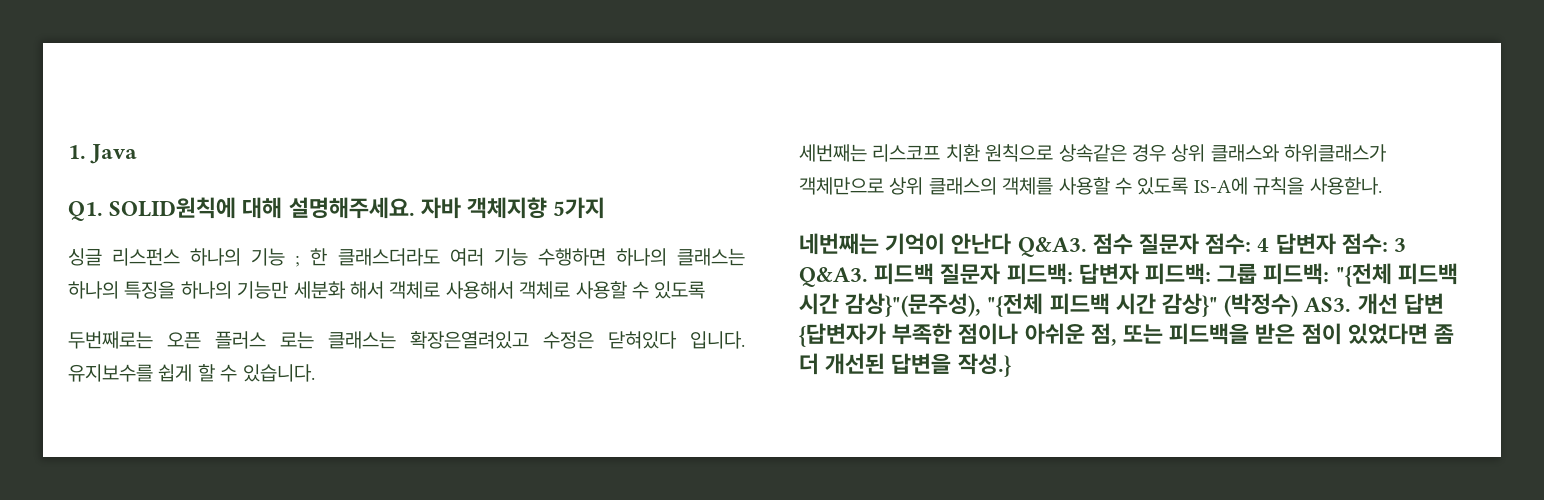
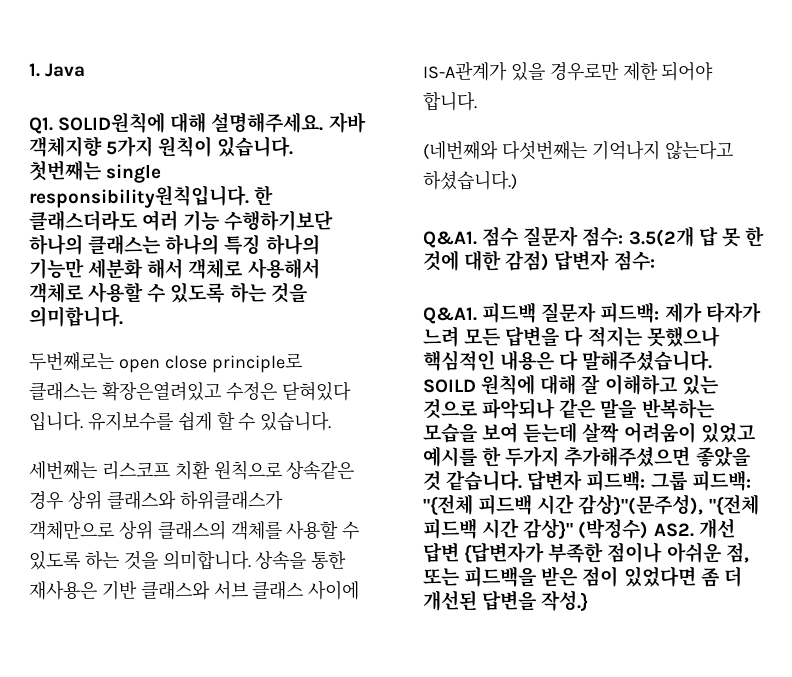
[68,248,301,267] // 싱글 리스펀스 하나의 기능 ; -> [158,136,294,157] [29,160,162,183] [29,185,249,208] 원칙이 있습니다. 첫번째는 single responsibility원칙입니다.
[537,248,606,266] 수행하면 -> [224,210,334,231] 수행하기보단
[124,281,176,299] 특징을 -> [224,234,261,255] 특징
[68,331,314,349] // 두번째로는 오픈 플러스 로는 -> [229,282,308,303] [29,306,123,327] [29,352,302,373] 하는 것을 의미합니다. // 두번째로는 open close principle로
[1193,177,1382,195] [799,233,1270,257] IS-A에 규칙을 사용핟나. // 네번째는 기억이 안난다 Q&A3. 점수 질문자 점수: 4 -> [84,550,347,570] [29,580,360,600] [423,62,714,81] [423,91,477,111] [423,140,733,160] [423,170,517,190] [423,226,764,248] [423,250,550,271] 하는 것을 의미합니다. 상속을 통한 재사용은 기반 클래스와 서브 클래스 사이에 IS-A관계가 있을 경우로만 제한 되어야 합니다. // (네번째와 다섯번째는 기억나지 않는다고 하셨습니다.) // Q&A1. 점수 질문자 점수: 3.5(2개 답 못 한 것에 대한 감점)
[1394,238,1407,252] [799,267,868,287] 3 Q&A3. -> [423,307,477,324] // Q&A1.
(1073, 274) none -> [664,302,761,323] [423,326,720,347] [423,350,713,371] [423,374,719,395] [423,398,715,419] [423,422,756,443] [423,446,751,467] [423,470,523,491] 제가 타자가 느려 모든 답변을 다 적지는 못했으나 핵심적인 내용은 다 말해주셨습니다. SOILD 원칙에 대해 잘 이해하고 있는 것으로 파악되나 같은 말을 반복하는 모습을 보여 듣는데 살짝 어려움이 있었고 예시를 한 두가지 추가해주셨으면 좋았을 것 같습니다.
[1304,297,1352,312] AS3. -> [653,523,694,537] AS2.

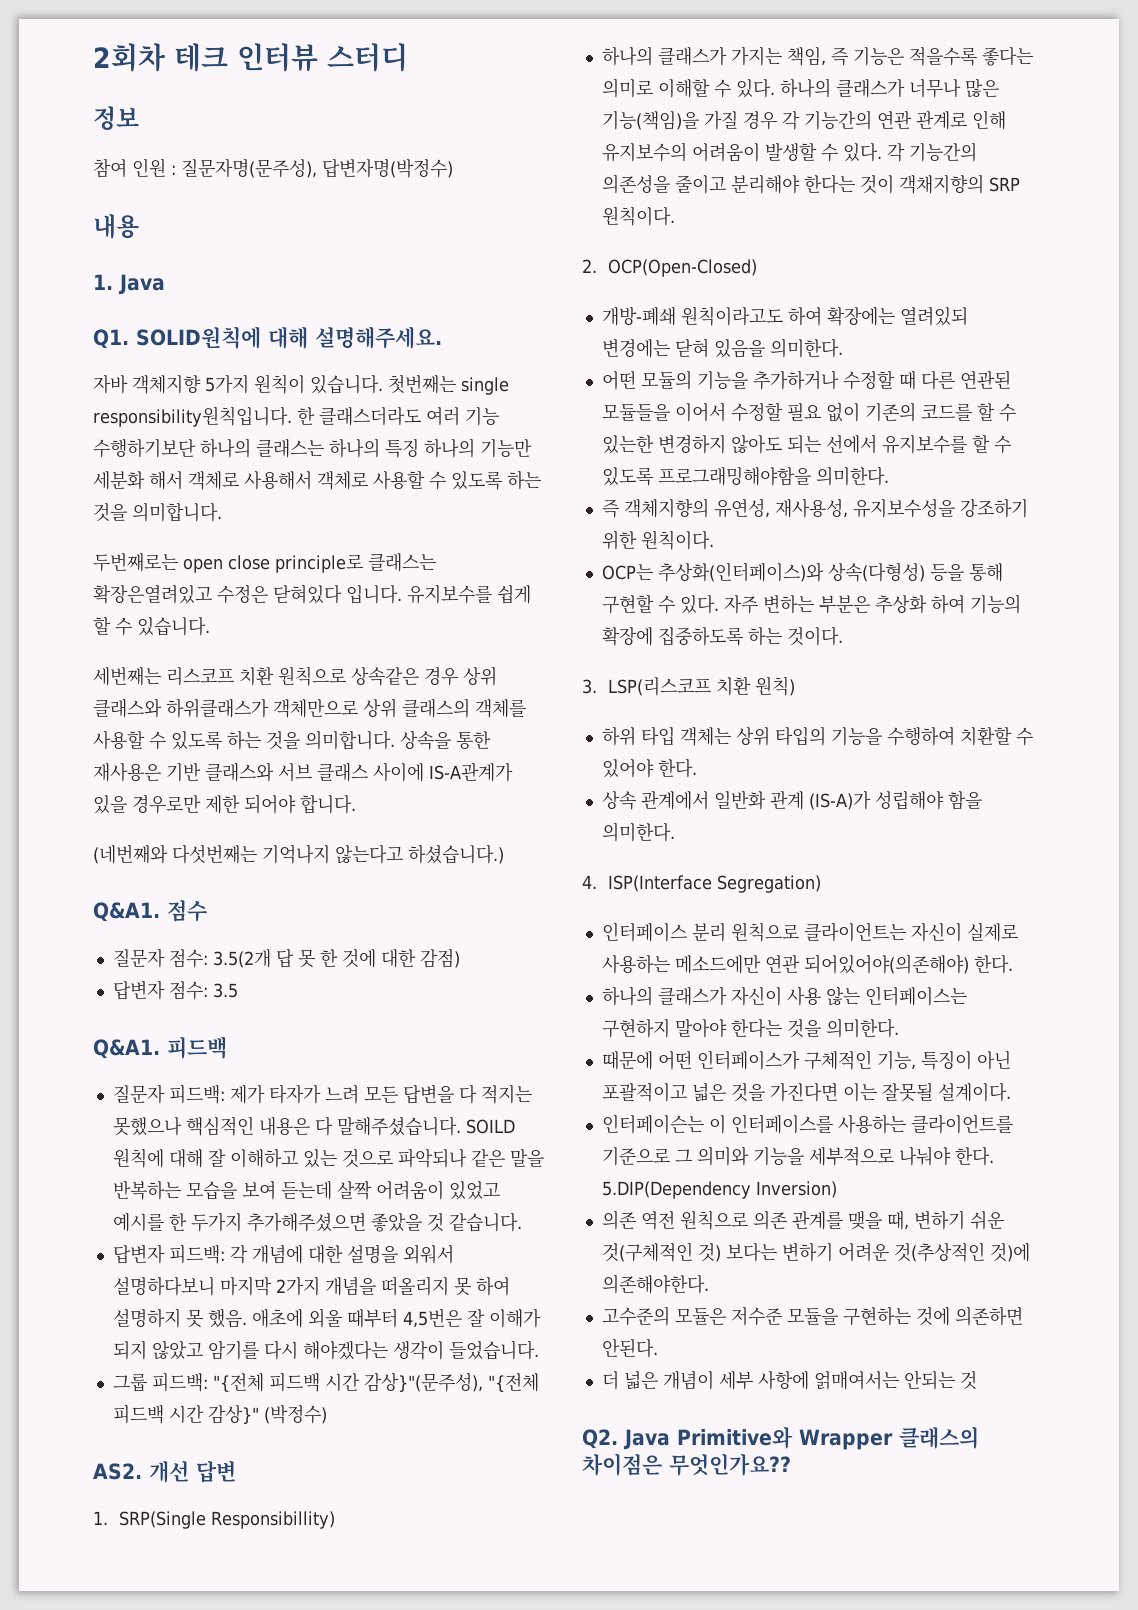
(29, 70) none -> [93,43,408,72] [93,106,139,130] [93,158,453,178] [93,214,139,239] 2회차 테크 인터뷰 스터디 // 정보 // 참여 인원 : 질문자명(문주성), 답변자명(박정수) // 내용 //
(324, 122) none -> (442, 337) //
(520, 236) none -> (207, 911) //
(550, 260) none -> (460, 958) //
(655, 260) none -> [212,983,238,998] 3.5
(537, 312) none -> (227, 1047) //
(523, 480) none -> (522, 1222) //
(646, 480) none -> [229,1244,454,1264] [112,1276,510,1296] [112,1308,541,1328] [112,1340,539,1360] 각 개념에 대한 설명을 외워서 설명하다보니 마지막 2가지 개념을 떠올리지 못 하여 설명하지 못 했음. 애초에 외울 때부터 4,5번은 잘 이해가 되지 않았고 암기를 다시 해야겠다는 생각이 들었습니다. //
(649, 528) none -> (327, 1414) //
[464,542,749,563] [423,566,742,587] [423,590,589,611] {답변자가 부족한 점이나 아쉬운 점, 또는 피드백을 받은 점이 있었다면 좀 더 개선된 답변을 작성.} -> [93,1511,336,1529] [601,46,1033,66] [601,78,999,98] [601,110,1006,130] [601,142,977,162] [601,174,1020,194] [601,206,675,226] [582,259,758,277] [601,306,968,326] [601,338,843,358] [601,370,1011,390] [601,402,1016,422] [601,434,1011,454] [601,466,889,486] [601,498,1028,518] [601,530,714,550] [601,562,1003,582] [601,594,1021,614] [601,626,843,646] [582,676,796,696] [601,726,1033,746] [601,758,697,778] [601,791,982,810] [601,822,675,842] [582,875,822,893] [601,922,1018,942] [601,954,1013,974] [601,986,967,1006] [601,1018,899,1038] [601,1050,1011,1070] [601,1082,1011,1102] [601,1114,1013,1134] [601,1146,994,1166] [601,1181,837,1199] [601,1210,1004,1230] [601,1242,1030,1262] [601,1274,709,1294] [601,1306,1023,1326] [601,1338,658,1358] [601,1370,977,1390] [582,1426,979,1450] [582,1453,791,1476] // 1. SRP(Single Responsibillity) // 하나의 클래스가 가지는 책임, 즉 기능은 적을수록 좋다는 의미로 이해할 수 있다. 하나의 클래스가 너무나 많은 기능(책임)을 가질 경우 각 기능간의 연관 관계로 인해 유지보수의 어려움이 발생할 수 있다. 각 기능간의 의존성을 줄이고 분리해야 한다는 것이 객채지향의 SRP 원칙이다. // 2. OCP(Open-Closed) // 개방-폐쇄 원칙이라고도 하여 확장에는 열려있되 변경에는 닫혀 있음을 의미한다. // 어떤 모듈의 기능을 추가하거나 수정할 때 다른 연관된 모듈들을 이어서 수정할 필요 없이 기존의 코드를 할 수 있는한 변경하지 않아도 되는 선에서 유지보수를 할 수 있도록 프로그래밍해야함을 의미한다. // 즉 객체지향의 유연성, 재사용성, 유지보수성을 강조하기 위한 원칙이다. // OCP는 추상화(인터페이스)와 상속(다형성) 등을 통해 구현할 수 있다. 자주 변하는 부분은 추상화 하여 기능의 확장에 집중하도록 하는 것이다. // 3. LSP(리스코프 치환 원칙) // 하위 타입 객체는 상위 타입의 기능을 수행하여 치환할 수 있어야 한다. // 상속 관계에서 일반화 관계 (IS-A)가 성립해야 함을 의미한다. // 4. ISP(Interface Segregation) // 인터페이스 분리 원칙으로 클라이언트는 자신이 실제로 사용하는 메소드에만 연관 되어있어야(의존해야) 한다. // 하나의 클래스가 자신이 사용 않는 인터페이스는 구현하지 말아야 한다는 것을 의미한다. // 때문에 어떤 인터페이스가 구체적인 기능, 특징이 아닌 포괄적이고 넓은 것을 가진다면 이는 잘못될 설계이다. // 인터페이슨는 이 인터페이스를 사용하는 클라이언트를 기준으로 그 의미와 기능을 세부적으로 나눠야 한다. 5.DIP(Dependency Inversion) // 의존 역전 원칙으로 의존 관계를 맺을 때, 변하기 쉬운 것(구체적인 것) 보다는 변하기 어려운 것(추상적인 것)에 의존해야한다. // 고수준의 모듈은 저수준 모듈을 구현하는 것에 의존하면 안된다. // 더 넓은 개념이 세부 사항에 얽매여서는 안되는 것 // Q2. Java Primitive와 Wrapper 클래스의 차이점은 무엇인가요??

